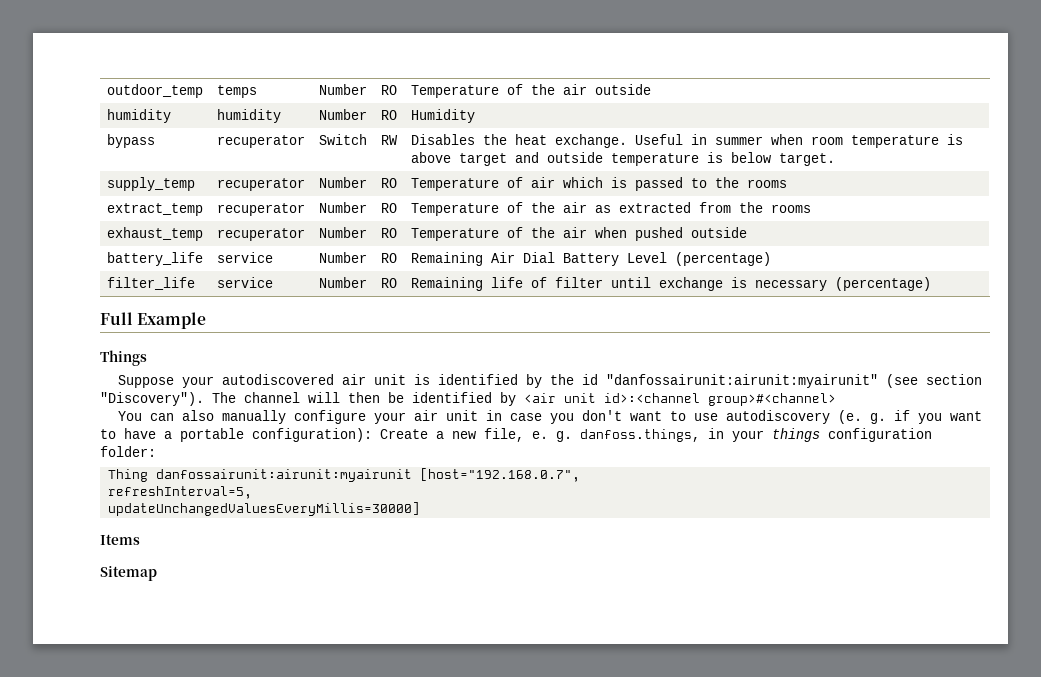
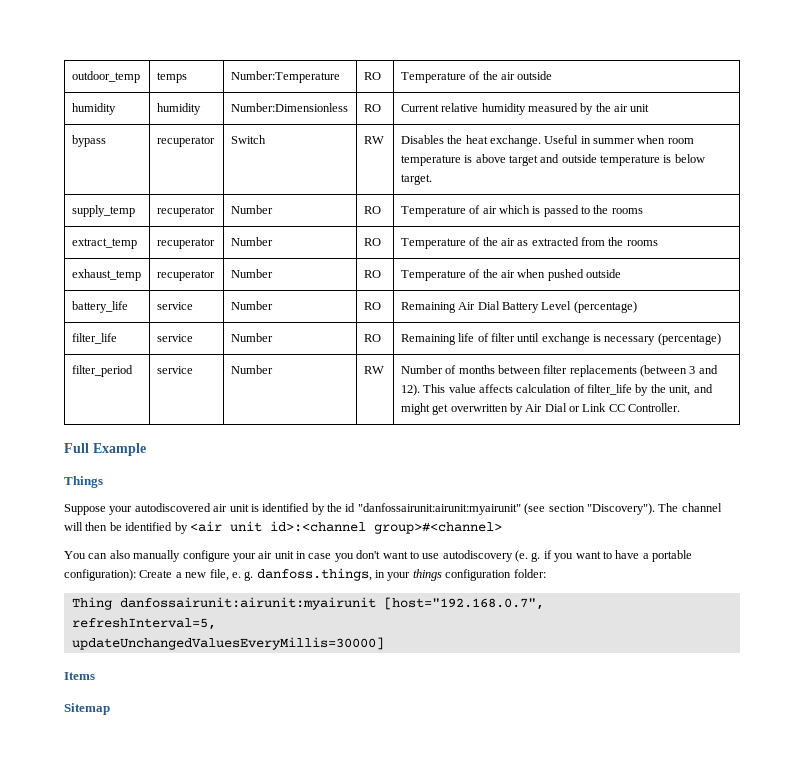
[318,84,367,95] Number -> [230,71,340,83] Number:Temperature
[318,109,367,120] [380,110,397,120] [410,109,475,123] Number | RO | Humidity -> [230,103,348,112] [363,104,381,112] [400,103,650,115] Number:Dimensionless | RO | Current relative humidity measured by the air unit
(931, 284) none -> [71,365,133,377] [156,366,193,374] [230,365,273,374] [363,366,384,374] [400,365,718,377] [400,384,713,396] [400,403,681,415] // filter_period | service | Number | RW | Number of months between filter replacements (between 3 and 12). This value affects calculation of filter_life by the unit, and might get overwritten by Air Dial or Link CC Controller.

